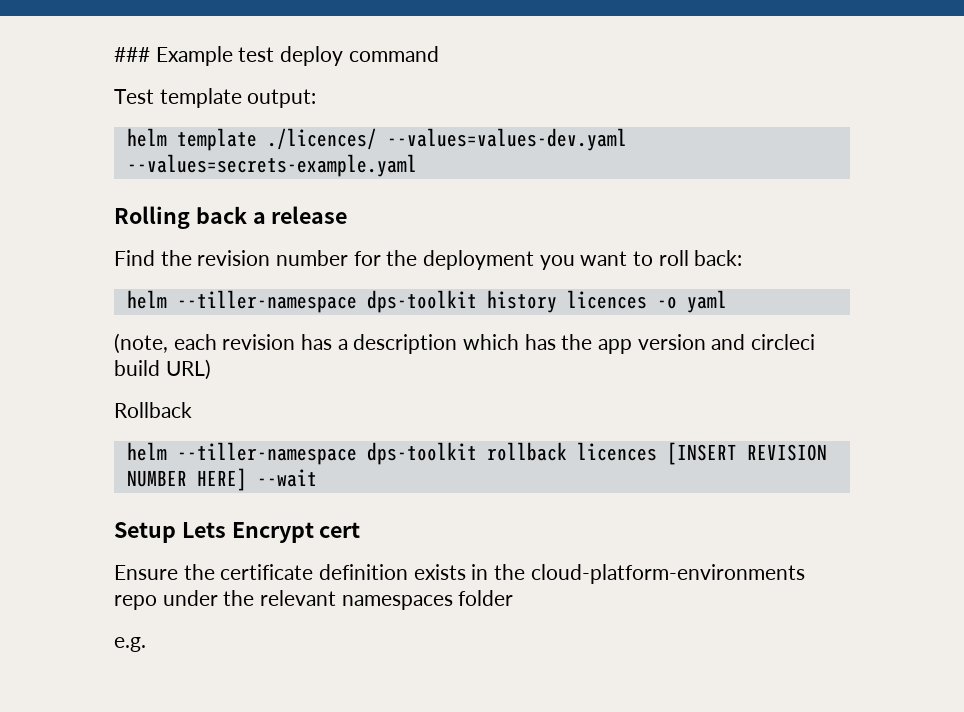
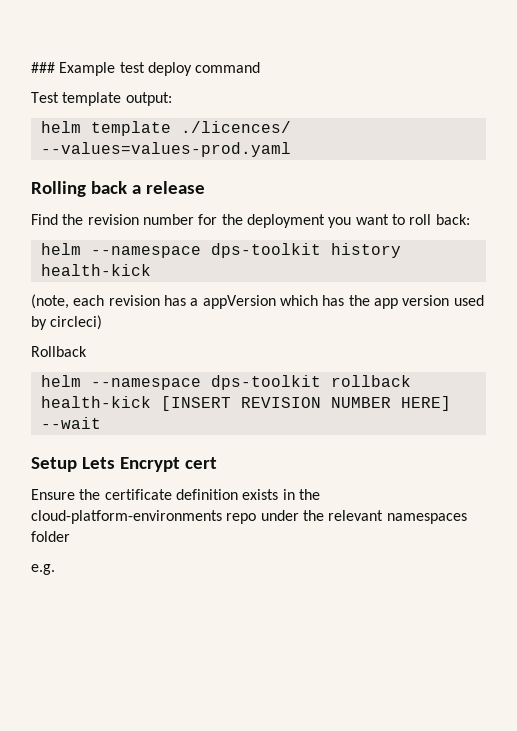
[386,128,627,151] [126,154,417,177] --values=values-dev.yaml --values=secrets-example.yaml -> [40,142,291,157] --values=values-prod.yaml
[176,290,357,313] --tiller-namespace -> [90,246,201,258] --namespace
[566,290,727,313] licences -o yaml -> [40,264,151,276] health-kick
[353,334,458,354] description -> [202,295,276,309] appVersion
[711,334,816,350] [114,359,211,380] and circleci build URL) -> [453,295,484,306] [31,315,103,330] used by circleci)
[176,442,357,465] --tiller-namespace -> [90,378,201,390] --namespace
[576,442,657,461] licences -> [40,396,151,408] health-kick

